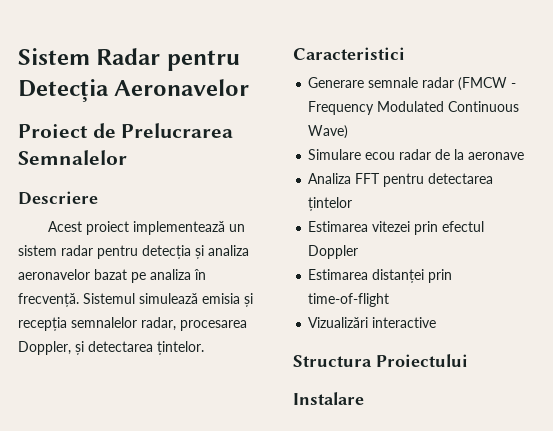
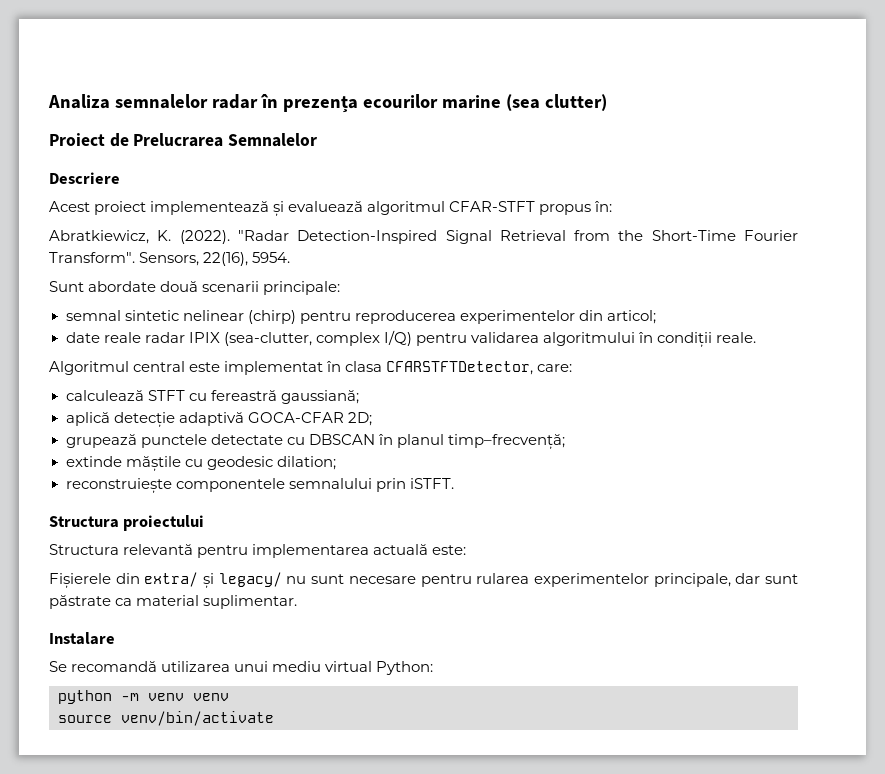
[18,48,240,71] [18,79,250,102] Sistem Radar pentru Detecția Aeronavelor -> [48,94,607,113] Analiza semnalelor radar în prezența ecourilor marine (sea clutter)
[229,224,246,232] [18,245,249,259] [18,269,206,283] [18,293,253,307] [18,317,247,331] [18,341,204,355] [293,47,405,60] [308,77,517,91] [308,101,520,115] [308,125,349,139] [308,149,525,160] [308,173,494,187] [308,197,353,211] [308,221,485,235] [308,245,359,259] [308,269,453,283] [308,293,390,307] [308,317,437,328] [293,354,468,367] [293,392,364,405] un sistem radar pentru detecția și analiza aeronavelor bazat pe analiza în frecvență. Sistemul simulează emisia și recepția semnalelor radar, procesarea Doppler, și detectarea țintelor. // Caracteristici // Generare semnale radar (FMCW - Frequency Modulated Continuous Wave) // Simulare ecou radar de la aeronave // Analiza FFT pentru detectarea țintelor // Estimarea vitezei prin efectul Doppler // Estimarea distanței prin time-of-flight // Vizualizări interactive // Structura Proiectului // Instalare -> [273,201,613,216] [49,230,798,244] [49,252,291,266] [49,281,341,295] [65,310,656,324] [65,330,757,347] [49,361,573,375] [65,390,359,404] [65,412,372,427] [65,434,565,449] [65,456,336,471] [65,478,454,493] [49,515,205,531] [49,544,467,558] [49,572,799,588] [49,595,298,609] [49,632,115,645] [49,661,434,675] [58,690,229,704] [58,711,274,726] și evaluează algoritmul CFAR-STFT propus în: // Abratkiewicz, K. (2022). "Radar Detection-Inspired Signal Retrieval from the Short-Time Fourier Transform". Sensors, 22(16), 5954. // Sunt abordate două scenarii principale: // semnal sintetic nelinear (chirp) pentru reproducerea experimentelor din articol; // date reale radar IPIX (sea-clutter, complex I/Q) pentru validarea algoritmului în condiții reale. // Algoritmul central este implementat în clasa CFARSTFTDetector, care: // calculează STFT cu fereastră gaussiană; // aplică detecție adaptivă GOCA-CFAR 2D; // grupează punctele detectate cu DBSCAN în planul timp–frecvență; // extinde măștile cu geodesic dilation; // reconstruiește componentele semnalului prin iSTFT. // Structura proiectului // Structura relevantă pentru implementarea actuală este: // Fișierele din extra/ și legacy/ nu sunt necesare pentru rularea experimentelor principale, dar sunt păstrate ca material suplimentar. // Instalare // Se recomandă utilizarea unui mediu virtual Python: // python -m venv venv // source venv/bin/activate

